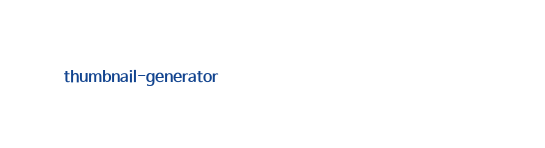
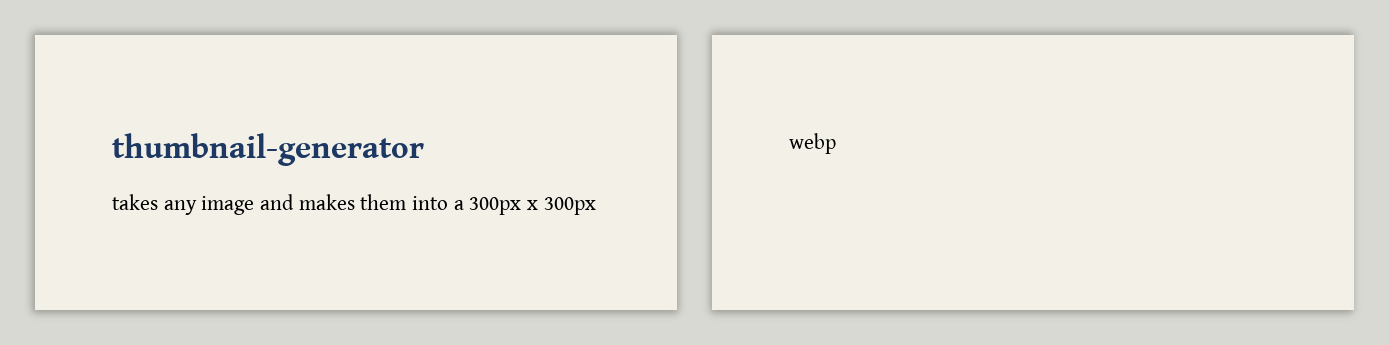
(219, 77) none -> [112,194,596,215] [789,133,836,154] // takes any image and makes them into a 300px x 300px webp

